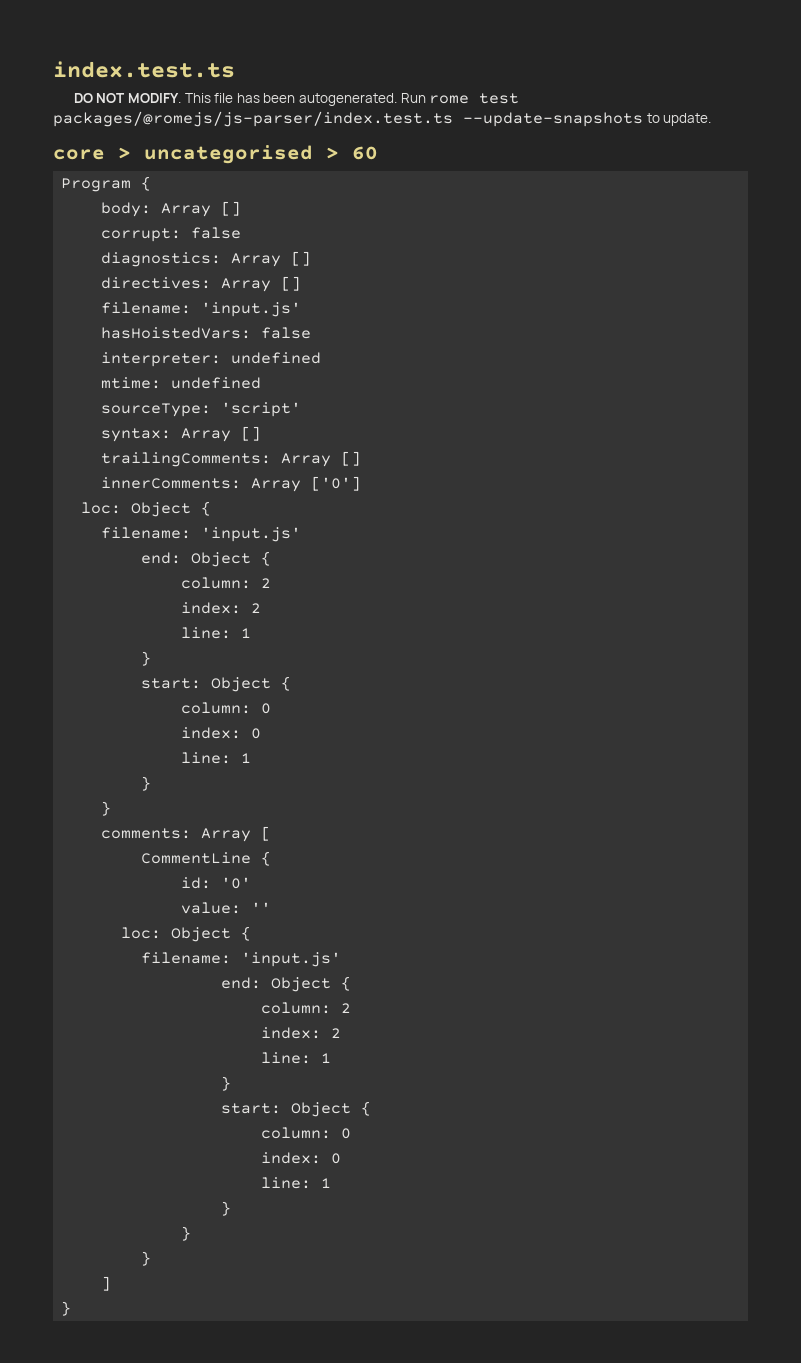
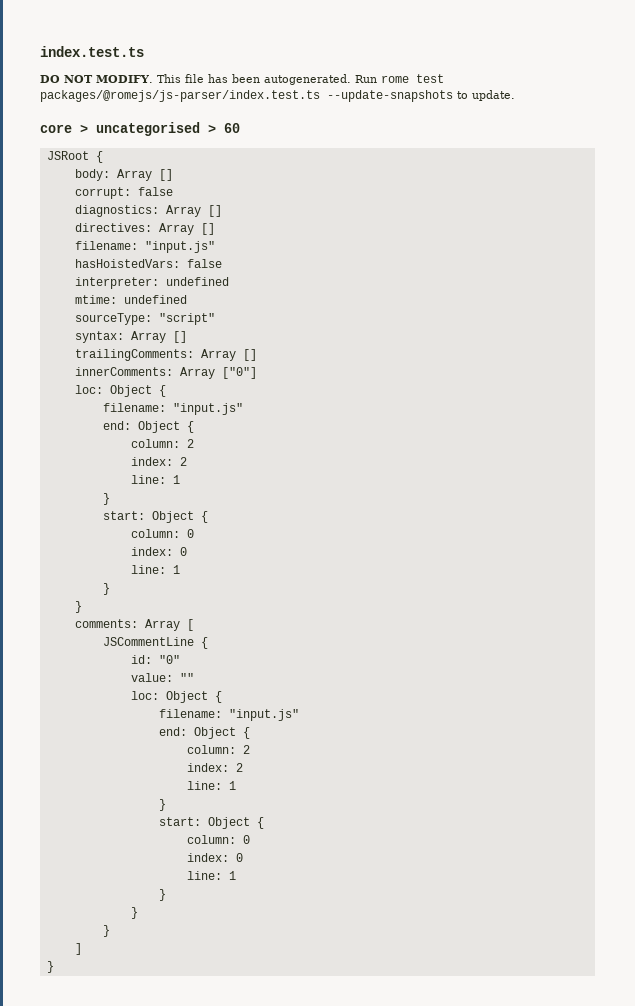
[61,178,132,192] Program -> [46,151,89,160] JSRoot
[201,302,302,317] 'input.js' -> [144,241,215,253] "input.js"
[221,402,302,417] 'script' -> [158,313,215,325] "script"
[311,476,362,491] [81,501,212,517] [101,527,302,542] ['0'] // loc: Object { // filename: 'input.js' -> [221,367,257,379] [74,385,166,397] [102,403,243,415] ["0"] // loc: Object { // filename: "input.js"
[141,852,252,864] CommentLine -> [102,637,194,646] JSCommentLine
[221,877,252,889] '0' -> [158,655,180,664] "0"
[251,902,272,913] [121,926,252,942] [141,952,342,967] '' // loc: Object { // filename: 'input.js' -> [179,673,194,682] [130,691,222,703] [158,709,299,721] "" // loc: Object { // filename: "input.js"

